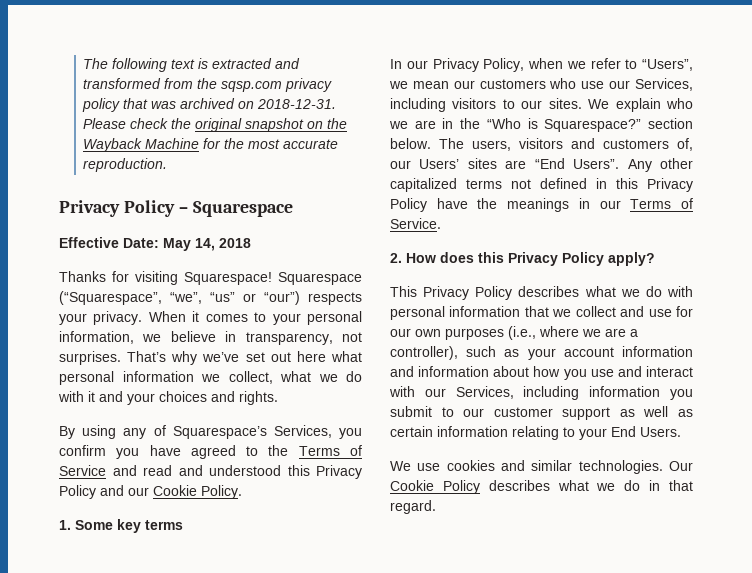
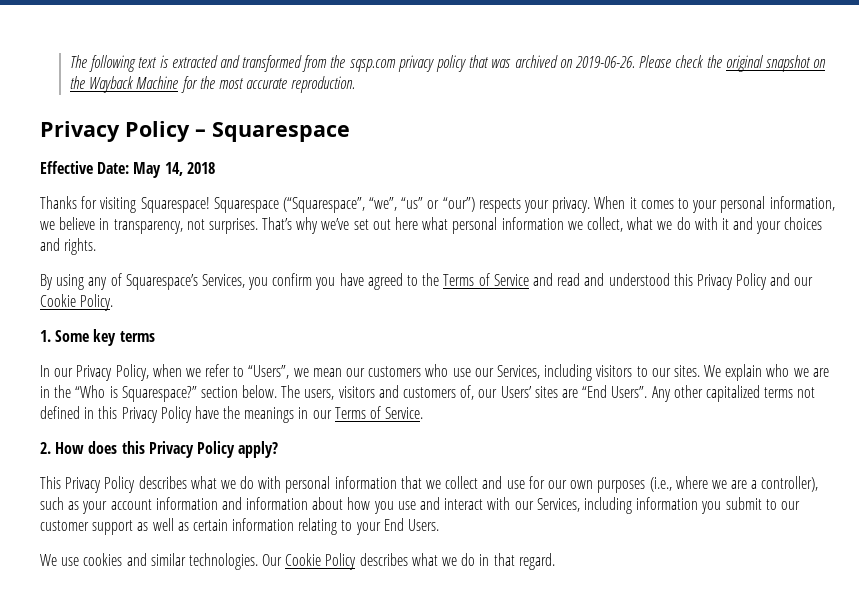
[257,99,337,109] 2018-12-31. -> [574,56,635,68] 2019-06-26.

